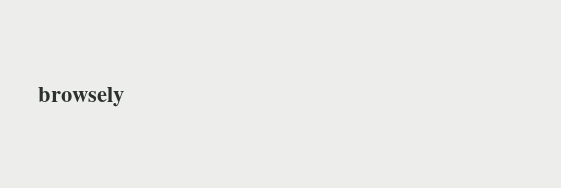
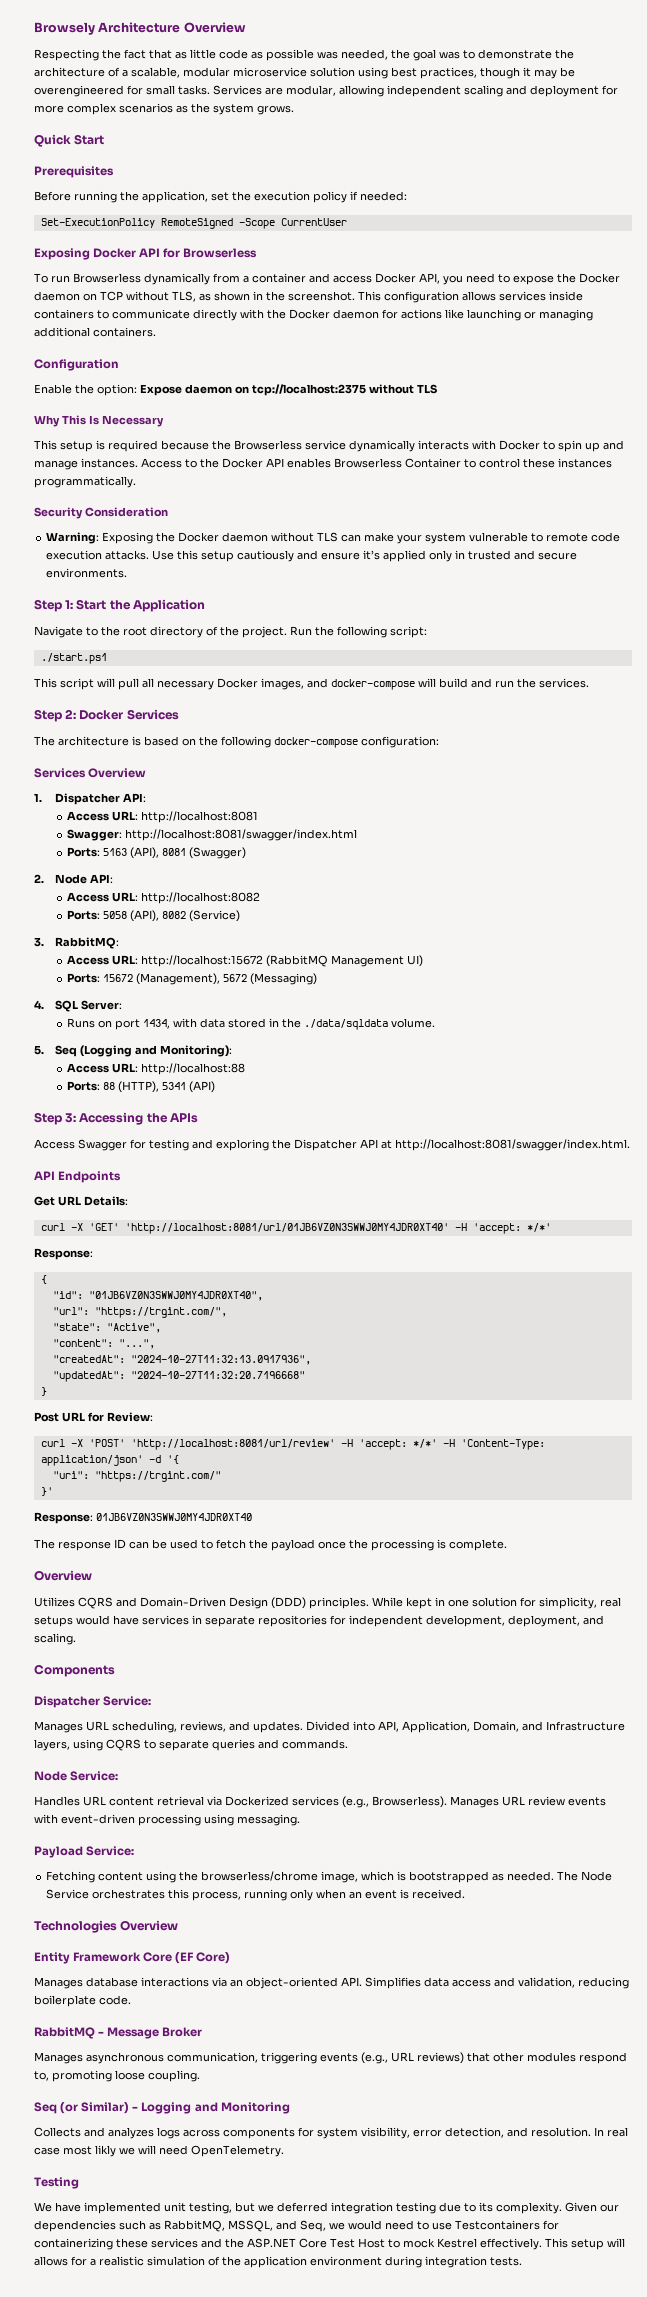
[38,87,124,107] browsely -> [34,22,246,35] [34,49,574,61] [34,67,575,79] [34,85,618,97] [34,103,294,115] [34,134,105,147] [34,166,114,178] [34,191,407,203] [40,218,347,229] [34,248,258,260] [34,273,620,285] [34,291,583,303] [34,309,593,321] [34,327,156,337] [34,359,119,371] [34,384,437,396] [34,415,164,427] [34,440,624,452] [34,458,612,470] [34,476,136,488] [34,507,168,519] [46,532,621,544] [46,550,578,562] [46,568,128,578] [34,599,205,612] [34,626,427,638] [40,653,107,664] [34,678,589,690] [34,709,179,722] [34,736,439,748] [34,768,147,778] [34,793,146,805] [66,811,258,823] [66,829,357,841] [66,847,246,859] [34,874,113,884] [66,892,260,904] [66,910,240,922] [34,937,119,949] [66,955,423,967] [66,973,317,985] [34,1000,122,1012] [66,1018,435,1030] [34,1045,232,1057] [66,1063,245,1075] [66,1081,215,1093] [34,1112,198,1125] [34,1139,630,1151] [34,1171,122,1183] [34,1196,128,1206] [40,1223,551,1234] [34,1248,93,1260] [40,1275,47,1284] [52,1291,263,1301] [52,1307,227,1318] [52,1323,161,1333] [52,1339,155,1349] [52,1355,311,1365] [52,1371,305,1382] [40,1387,47,1396] [34,1412,153,1422] [40,1439,545,1450] [40,1455,179,1466] [52,1471,221,1482] [40,1487,53,1496] [34,1512,252,1524] [34,1539,507,1551] [34,1570,92,1581] [34,1597,621,1609] [34,1615,604,1627] [34,1633,76,1645] [34,1664,115,1677] [34,1696,152,1708] [34,1721,625,1733] [34,1739,348,1751] [34,1771,119,1781] [34,1796,606,1808] [34,1814,300,1826] [34,1846,135,1858] [46,1871,613,1883] [46,1889,466,1901] [34,1920,179,1933] [34,1952,231,1964] [34,1977,629,1989] [34,1995,131,2007] [34,2027,203,2039] [34,2052,627,2064] [34,2070,200,2082] [34,2102,290,2114] [34,2127,628,2139] [34,2145,284,2157] [34,2177,79,2189] [34,2202,619,2214] [34,2220,559,2232] [34,2238,625,2250] [34,2256,522,2268] Browsely Architecture Overview // Respecting the fact that as little code as possible was needed, the goal was to demonstrate the architecture of a scalable, modular microservice solution using best practices, though it may be overengineered for small tasks. Services are modular, allowing independent scaling and deployment for more complex scenarios as the system grows. // Quick Start // Prerequisites // Before running the application, set the execution policy if needed: // Set-ExecutionPolicy RemoteSigned -Scope CurrentUser // Exposing Docker API for Browserless // To run Browserless dynamically from a container and access Docker API, you need to expose the Docker daemon on TCP without TLS, as shown in the screenshot. This configuration allows services inside containers to communicate directly with the Docker daemon for actions like launching or managing additional containers. // Configuration // Enable the option: Expose daemon on tcp://localhost:2375 without TLS // Why This Is Necessary // This setup is required because the Browserless service dynamically interacts with Docker to spin up and manage instances. Access to the Docker API enables Browserless Container to control these instances programmatically. // Security Consideration // Warning: Exposing the Docker daemon without TLS can make your system vulnerable to remote code execution attacks. Use this setup cautiously and ensure it’s applied only in trusted and secure environments. // Step 1: Start the Application // Navigate to the root directory of the project. Run the following script: // ./start.ps1 // This script will pull all necessary Docker images, and docker-compose will build and run the services. // Step 2: Docker Services // The architecture is based on the following docker-compose configuration: // Services Overview // 1. Dispatcher API: // Access URL: http://localhost:8081 // Swagger: http://localhost:8081/swagger/index.html // Ports: 5163 (API), 8081 (Swagger) // 2. Node API: // Access URL: http://localhost:8082 // Ports: 5058 (API), 8082 (Service) // 3. RabbitMQ: // Access URL: http://localhost:15672 (RabbitMQ Management UI) // Ports: 15672 (Management), 5672 (Messaging) // 4. SQL Server: // Runs on port 1434, with data stored in the ./data/sqldata volume. // 5. Seq (Logging and Monitoring): // Access URL: http://localhost:88 // Ports: 88 (HTTP), 5341 (API) // Step 3: Accessing the APIs // Access Swagger for testing and exploring the Dispatcher API at http://localhost:8081/swagger/index.html. // API Endpoints // Get URL Details: // curl -X 'GET' 'http://localhost:8081/url/01JB6VZ0N3SWWJ0MY4JDR0XT40' -H 'accept: */*' // Response: // { // "id": "01JB6VZ0N3SWWJ0MY4JDR0XT40", // "url": "https://trgint.com/", // "state": "Active", // "content": "...", // "createdAt": "2024-10-27T11:32:13.0917936", // "updatedAt": "2024-10-27T11:32:20.7196668" // } // Post URL for Review: // curl -X 'POST' 'http://localhost:8081/url/review' -H 'accept: */*' -H 'Content-Type: application/json' -d '{ // "uri": "https://trgint.com/" // }' // Response: 01JB6VZ0N3SWWJ0MY4JDR0XT40 // The response ID can be used to fetch the payload once the processing is complete. // Overview // Utilizes CQRS and Domain-Driven Design (DDD) principles. While kept in one solution for simplicity, real setups would have services in separate repositories for independent development, deployment, and scaling. // Components // Dispatcher Service: // Manages URL scheduling, reviews, and updates. Divided into API, Application, Domain, and Infrastructure layers, using CQRS to separate queries and commands. // Node Service: // Handles URL content retrieval via Dockerized services (e.g., Browserless). Manages URL review events with event-driven processing using messaging. // Payload Service: // Fetching content using the browserless/chrome image, which is bootstrapped as needed. The Node Service orchestrates this process, running only when an event is received. // Technologies Overview // Entity Framework Core (EF Core) // Manages database interactions via an object-oriented API. Simplifies data access and validation, reducing boilerplate code. // RabbitMQ - Message Broker // Manages asynchronous communication, triggering events (e.g., URL reviews) that other modules respond to, promoting loose coupling. // Seq (or Similar) - Logging and Monitoring // Collects and analyzes logs across components for system visibility, error detection, and resolution. In real case most likly we will need OpenTelemetry. // Testing // We have implemented unit testing, but we deferred integration testing due to its complexity. Given our dependencies such as RabbitMQ, MSSQL, and Seq, we would need to use Testcontainers for containerizing these services and the ASP.NET Core Test Host to mock Kestrel effectively. This setup will allows for a realistic simulation of the application environment during integration tests.

